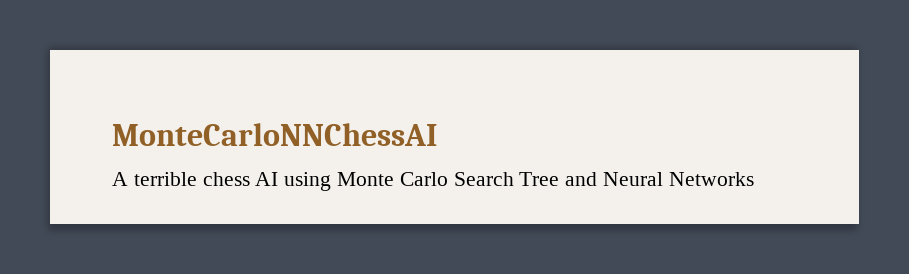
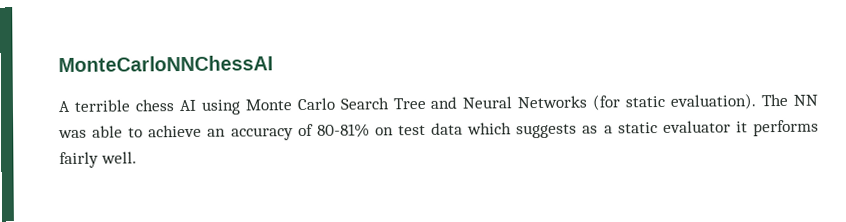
(754, 179) none -> [592,93,818,111] [58,119,819,141] [59,151,137,169] (for static evaluation). The NN was able to achieve an accuracy of 80-81% on test data which suggests as a static evaluator it performs fairly well.

